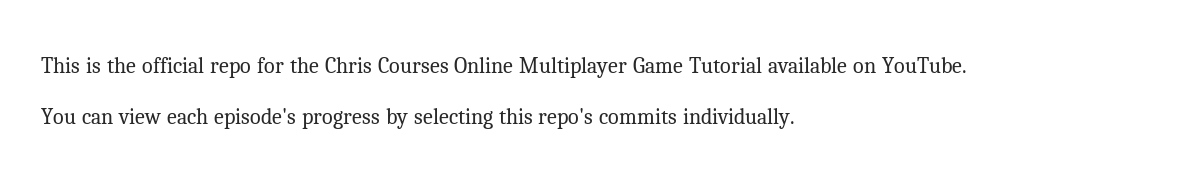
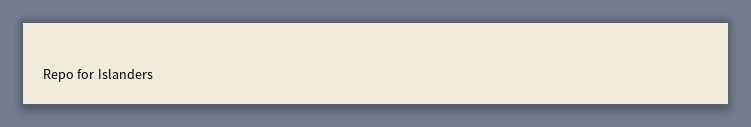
[41,57,968,78] [41,108,796,129] This is the official repo for the Chris Courses Online Multiplayer Game Tutorial available on YouTube. // You can view each episode's progress by selecting this repo's commits individually. -> [43,68,153,82] Repo for Islanders

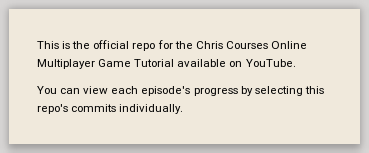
[43,68,153,82] Repo for Islanders -> [37,40,307,51] [37,59,296,69] [37,86,324,96] [37,104,184,114] This is the official repo for the Chris Courses Online Multiplayer Game Tutorial available on YouTube. // You can view each episode's progress by selecting this repo's commits individually.

